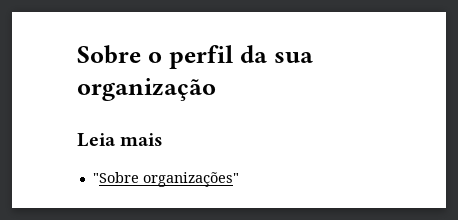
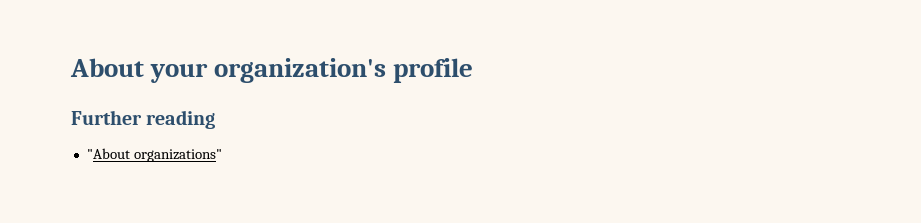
[77,45,313,69] [77,78,216,101] [77,133,164,147] [92,172,239,187] Sobre o perfil da sua organização // Leia mais // "Sobre organizações" -> [70,58,474,83] [71,110,216,129] [86,148,222,162] About your organization's profile // Further reading // "About organizations"

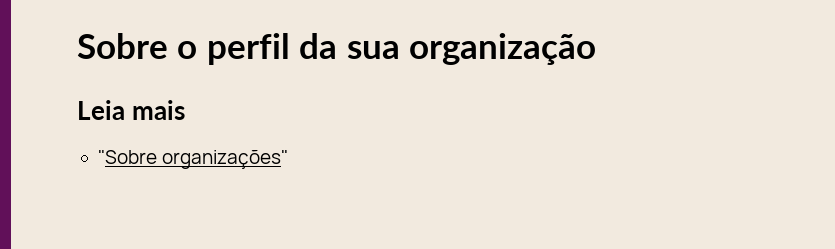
[70,58,474,83] [71,110,216,129] [86,148,222,162] About your organization's profile // Further reading // "About organizations" -> [77,33,597,65] [77,100,186,120] [97,150,289,169] Sobre o perfil da sua organização // Leia mais // "Sobre organizações"

